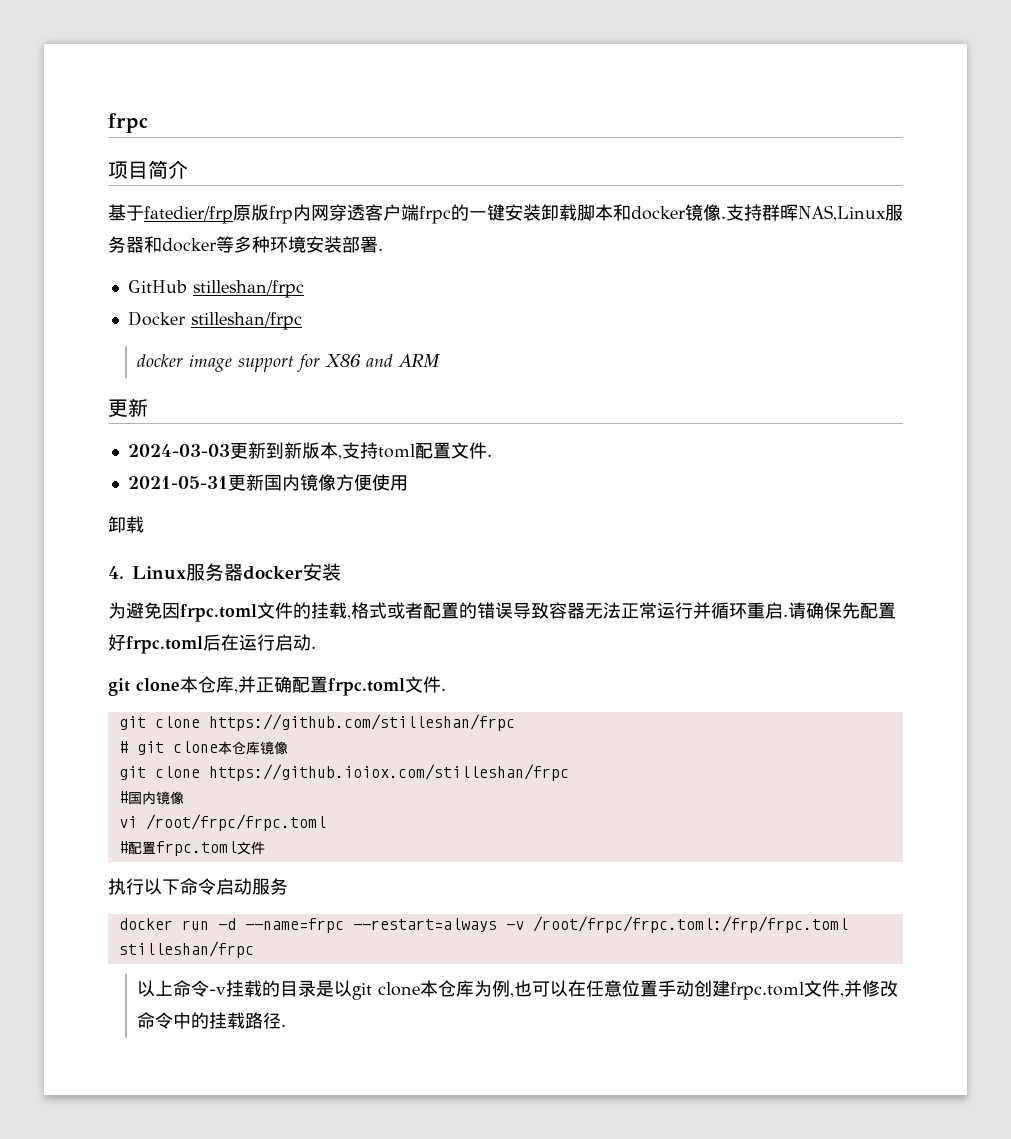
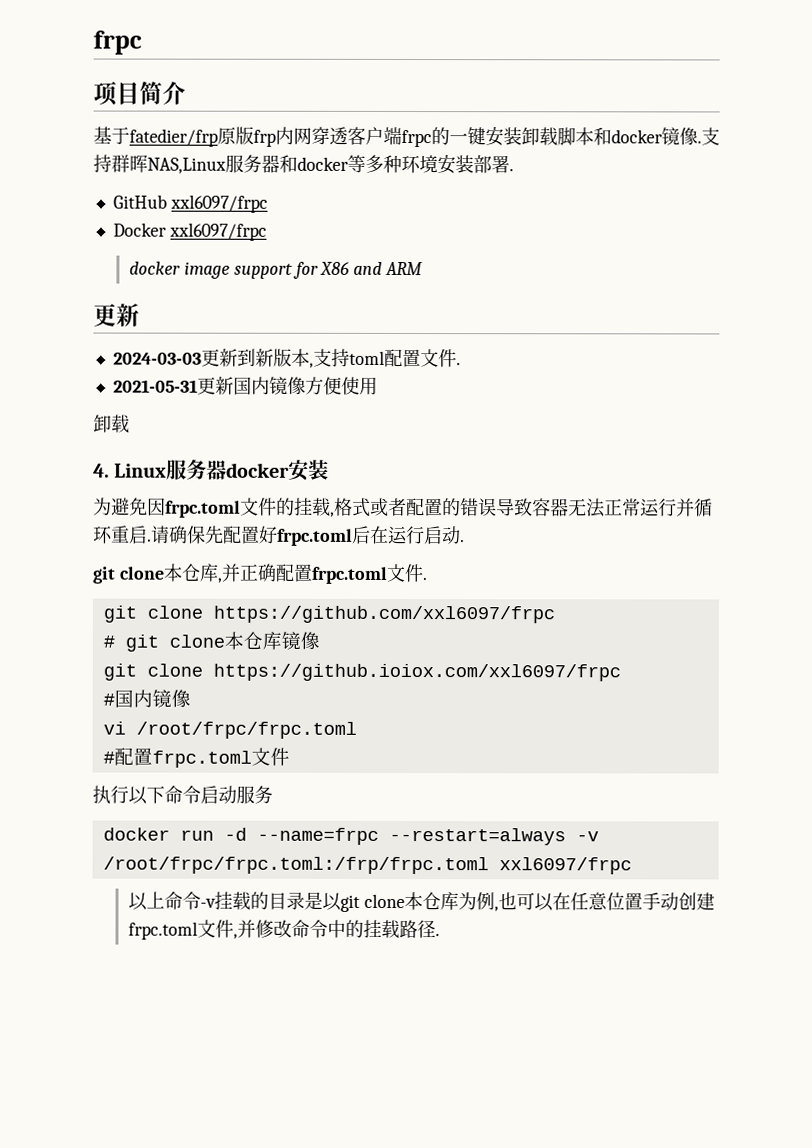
[192,280,304,298] stilleshan/frpc -> [169,194,268,213] xxl6097/frpc
[190,312,302,330] stilleshan/frpc -> [168,222,267,241] xxl6097/frpc
[208,714,515,731] https://github.com/stilleshan/frpc -> [212,605,555,624] https://github.com/xxl6097/frpc
[208,764,569,781] https://github.ioiox.com/stilleshan/frpc -> [212,663,621,682] https://github.ioiox.com/xxl6097/frpc
[118,941,254,958] stilleshan/frpc -> [498,857,632,875] xxl6097/frpc

